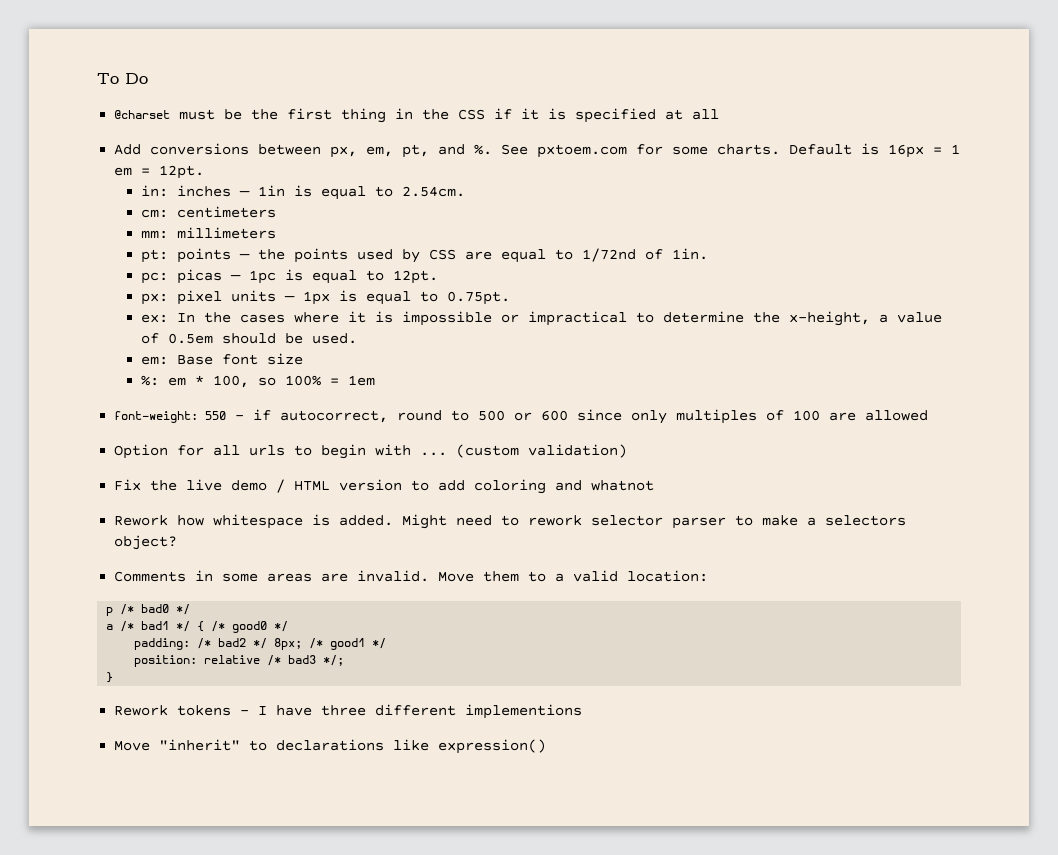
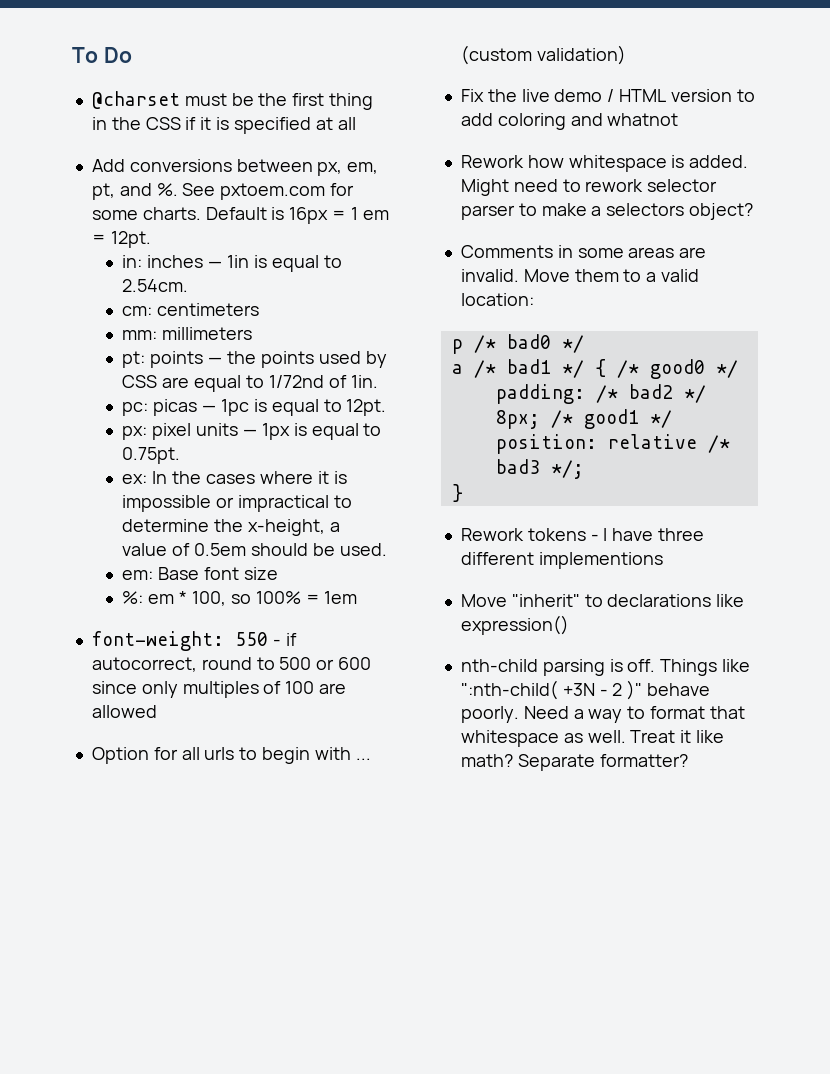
(547, 746) none -> [460,659,751,676] [460,680,711,700] [460,706,745,723] [460,730,725,747] [460,754,688,771] // nth-child parsing is off. Things like ":nth-child( +3N - 2 )" behave poorly. Need a way to format that whitespace as well. Treat it like math? Separate formatter?

